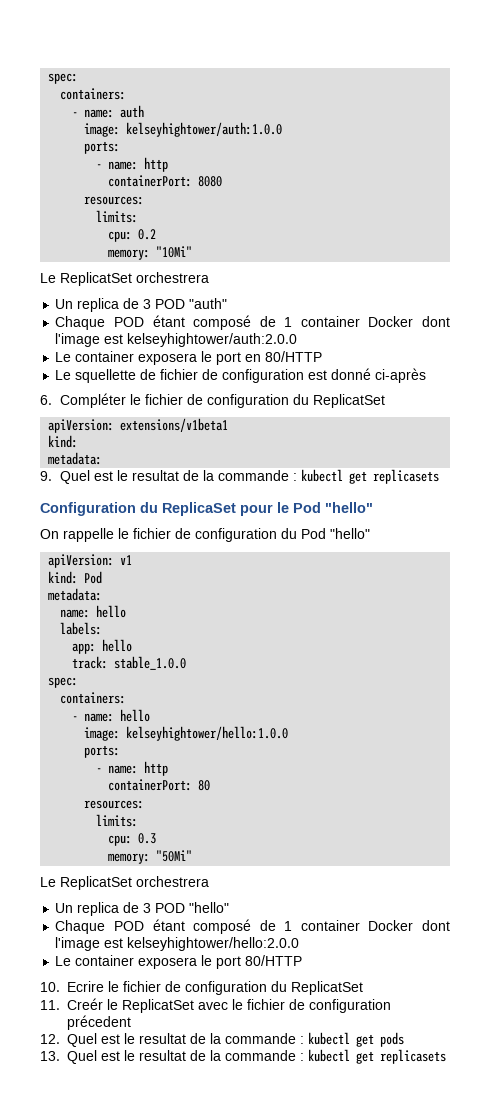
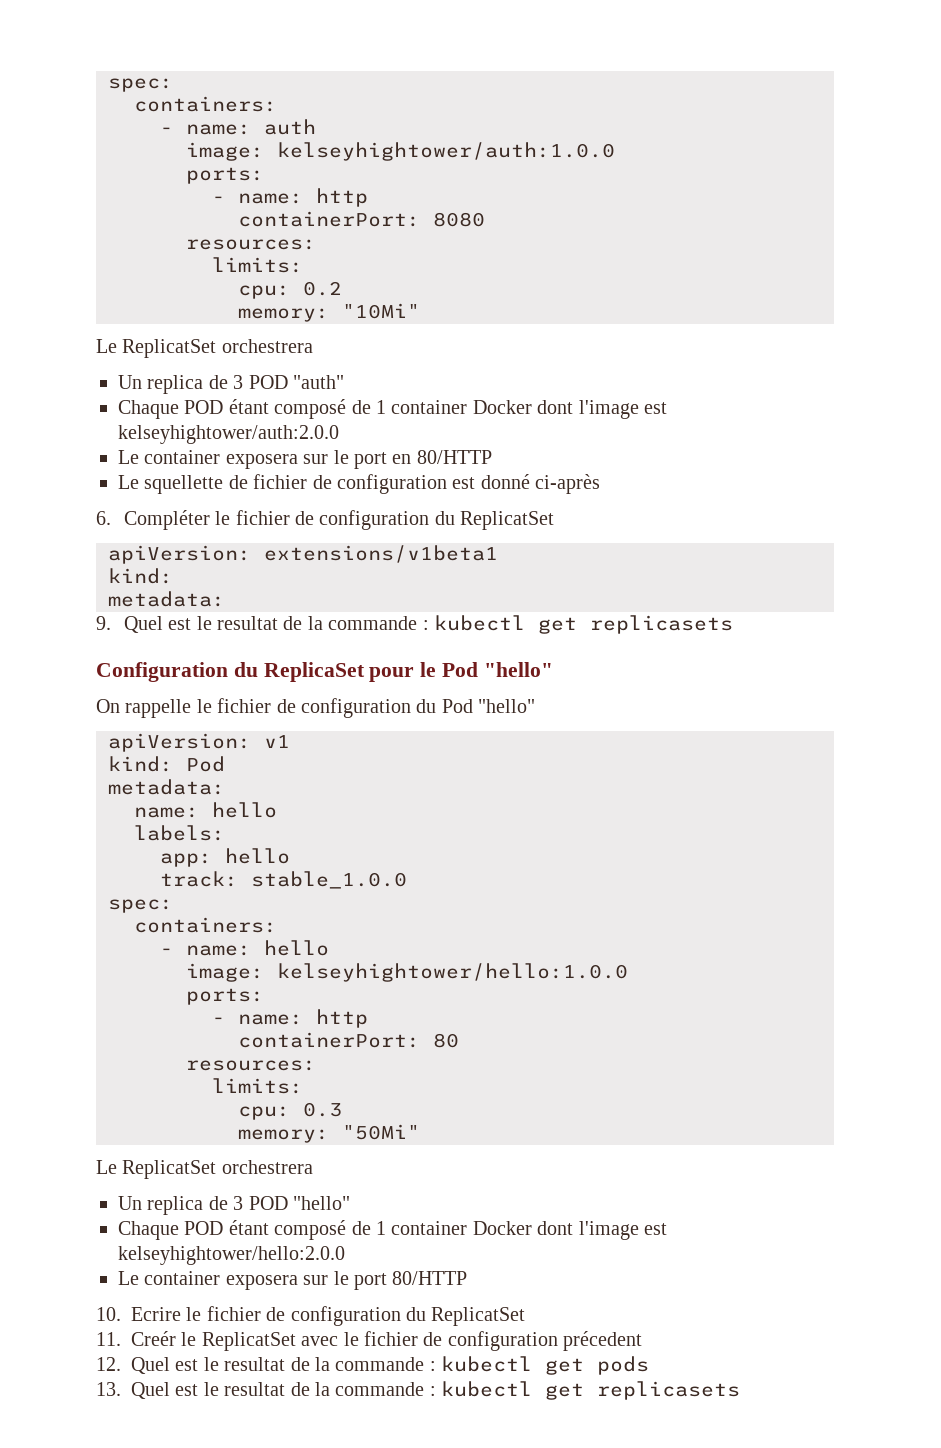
(198, 359) none -> [303,454,329,464] sur
(198, 963) none -> [303,1275,329,1285] sur

